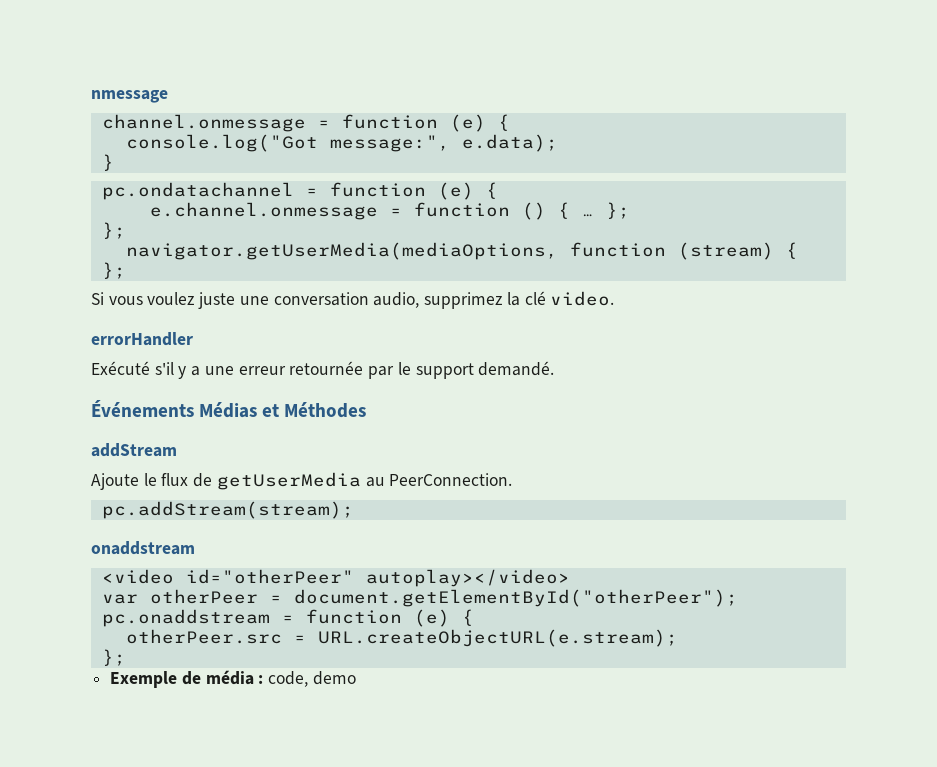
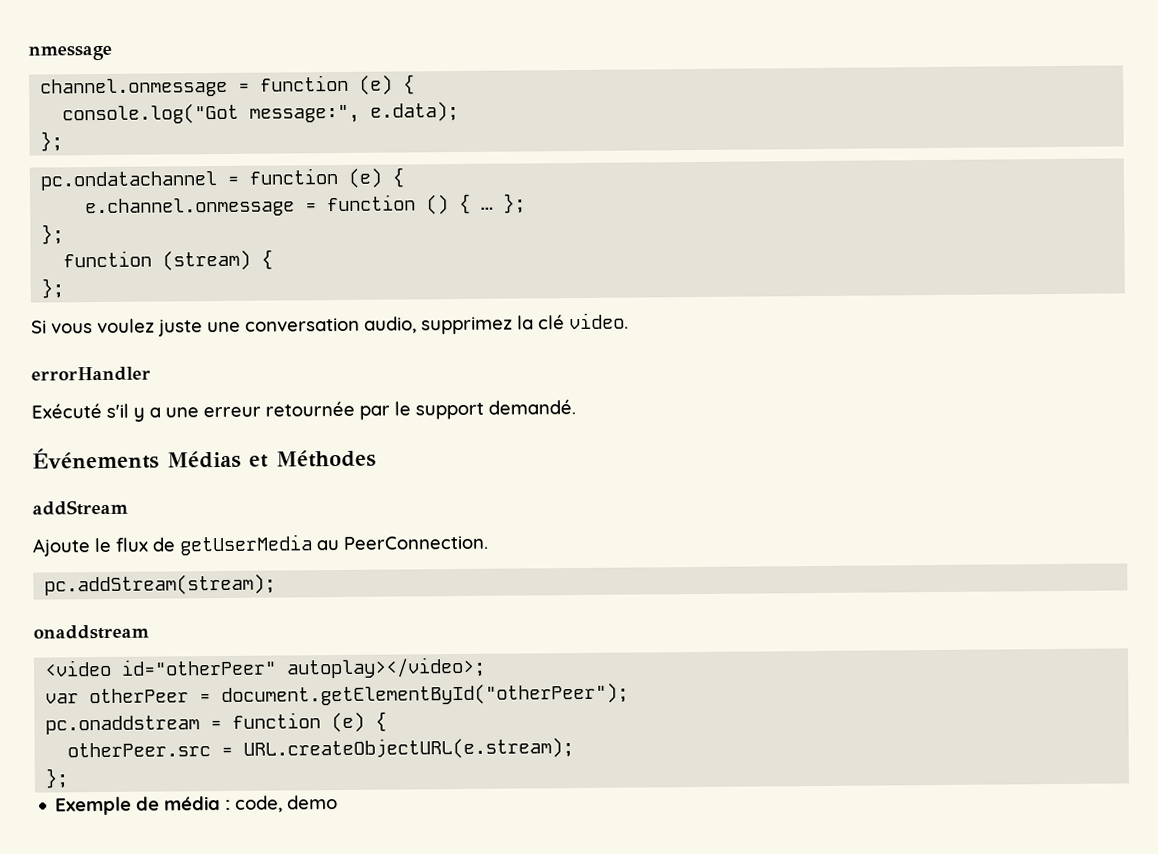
[101,154,114,171] } -> [40,131,64,152] };
[125,242,558,260] navigator.getUserMedia(mediaOptions, -> (65, 234) none
[365,569,570,587] autoplay></video> -> [286,656,487,679] autoplay></video>;

